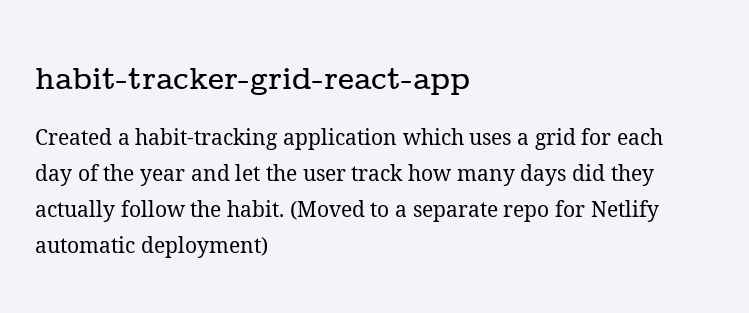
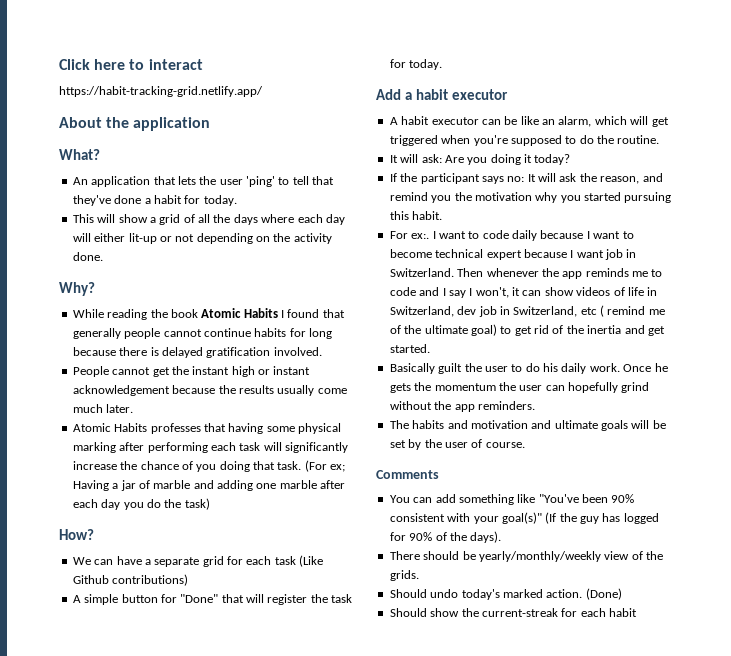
[35,68,470,95] [35,128,664,150] [35,164,654,186] [35,200,659,222] [35,236,268,258] habit-tracker-grid-react-app // Created a habit-tracking application which uses a grid for each day of the year and let the user track how many days did they actually follow the habit. (Moved to a separate repo for Netlify automatic deployment) -> [59,59,203,70] [59,86,263,97] [59,117,211,131] [59,149,100,160] [72,176,335,187] [72,195,237,206] [72,214,345,225] [72,233,332,244] [72,252,103,261] [59,282,95,296] [72,308,345,320] [72,328,332,339] [72,347,322,358] [72,366,311,377] [72,385,347,396] [72,404,134,413] [72,423,341,434] [72,442,348,453] [72,460,346,472] [72,480,346,491] [72,498,210,510] [59,529,94,540] [72,555,324,567] [72,574,189,586] [72,594,353,605] [389,59,443,70] [376,89,508,100] [389,116,669,127] [389,135,660,146] [389,154,571,165] [389,173,663,184] [389,192,672,203] [389,211,443,220] [389,230,634,241] [389,249,637,260] [389,268,663,279] [389,287,658,298] [389,305,665,317] [389,324,665,336] [389,344,430,353] [389,363,668,374] [389,382,650,393] [389,401,535,412] [389,420,666,431] [389,439,525,450] [376,470,439,479] [389,494,635,505] [389,512,659,524] [389,531,502,543] [389,551,663,562] [389,570,419,581] [389,588,622,600] [389,608,637,617] Click here to interact // https://habit-tracking-grid.netlify.app/ // About the application // What? // An application that lets the user 'ping' to tell that they've done a habit for today. // This will show a grid of all the days where each day will either lit-up or not depending on the activity done. // Why? // While reading the book Atomic Habits I found that generally people cannot continue habits for long because there is delayed gratification involved. // People cannot get the instant high or instant acknowledgement because the results usually come much later. // Atomic Habits professes that having some physical marking after performing each task will significantly increase the chance of you doing that task. (For ex; Having a jar of marble and adding one marble after each day you do the task) // How? // We can have a separate grid for each task (Like Github contributions) // A simple button for "Done" that will register the task for today. // Add a habit executor // A habit executor can be like an alarm, which will get triggered when you're supposed to do the routine. // It will ask: Are you doing it today? // If the participant says no: It will ask the reason, and remind you the motivation why you started pursuing this habit. // For ex:. I want to code daily because I want to become technical expert because I want job in Switzerland. Then whenever the app reminds me to code and I say I won't, it can show videos of life in Switzerland, dev job in Switzerland, etc ( remind me of the ultimate goal) to get rid of the inertia and get started. // Basically guilt the user to do his daily work. Once he gets the momentum the user can hopefully grind without the app reminders. // The habits and motivation and ultimate goals will be set by the user of course. // Comments // You can add something like "You've been 90% consistent with your goal(s)" (If the guy has logged for 90% of the days). // There should be yearly/monthly/weekly view of the grids. // Should undo today's marked action. (Done) // Should show the current-streak for each habit

